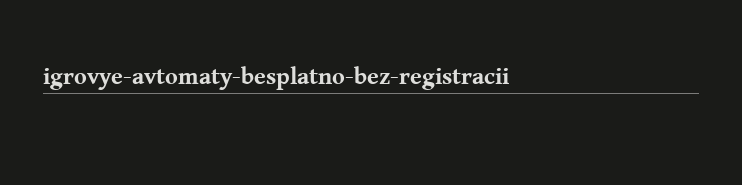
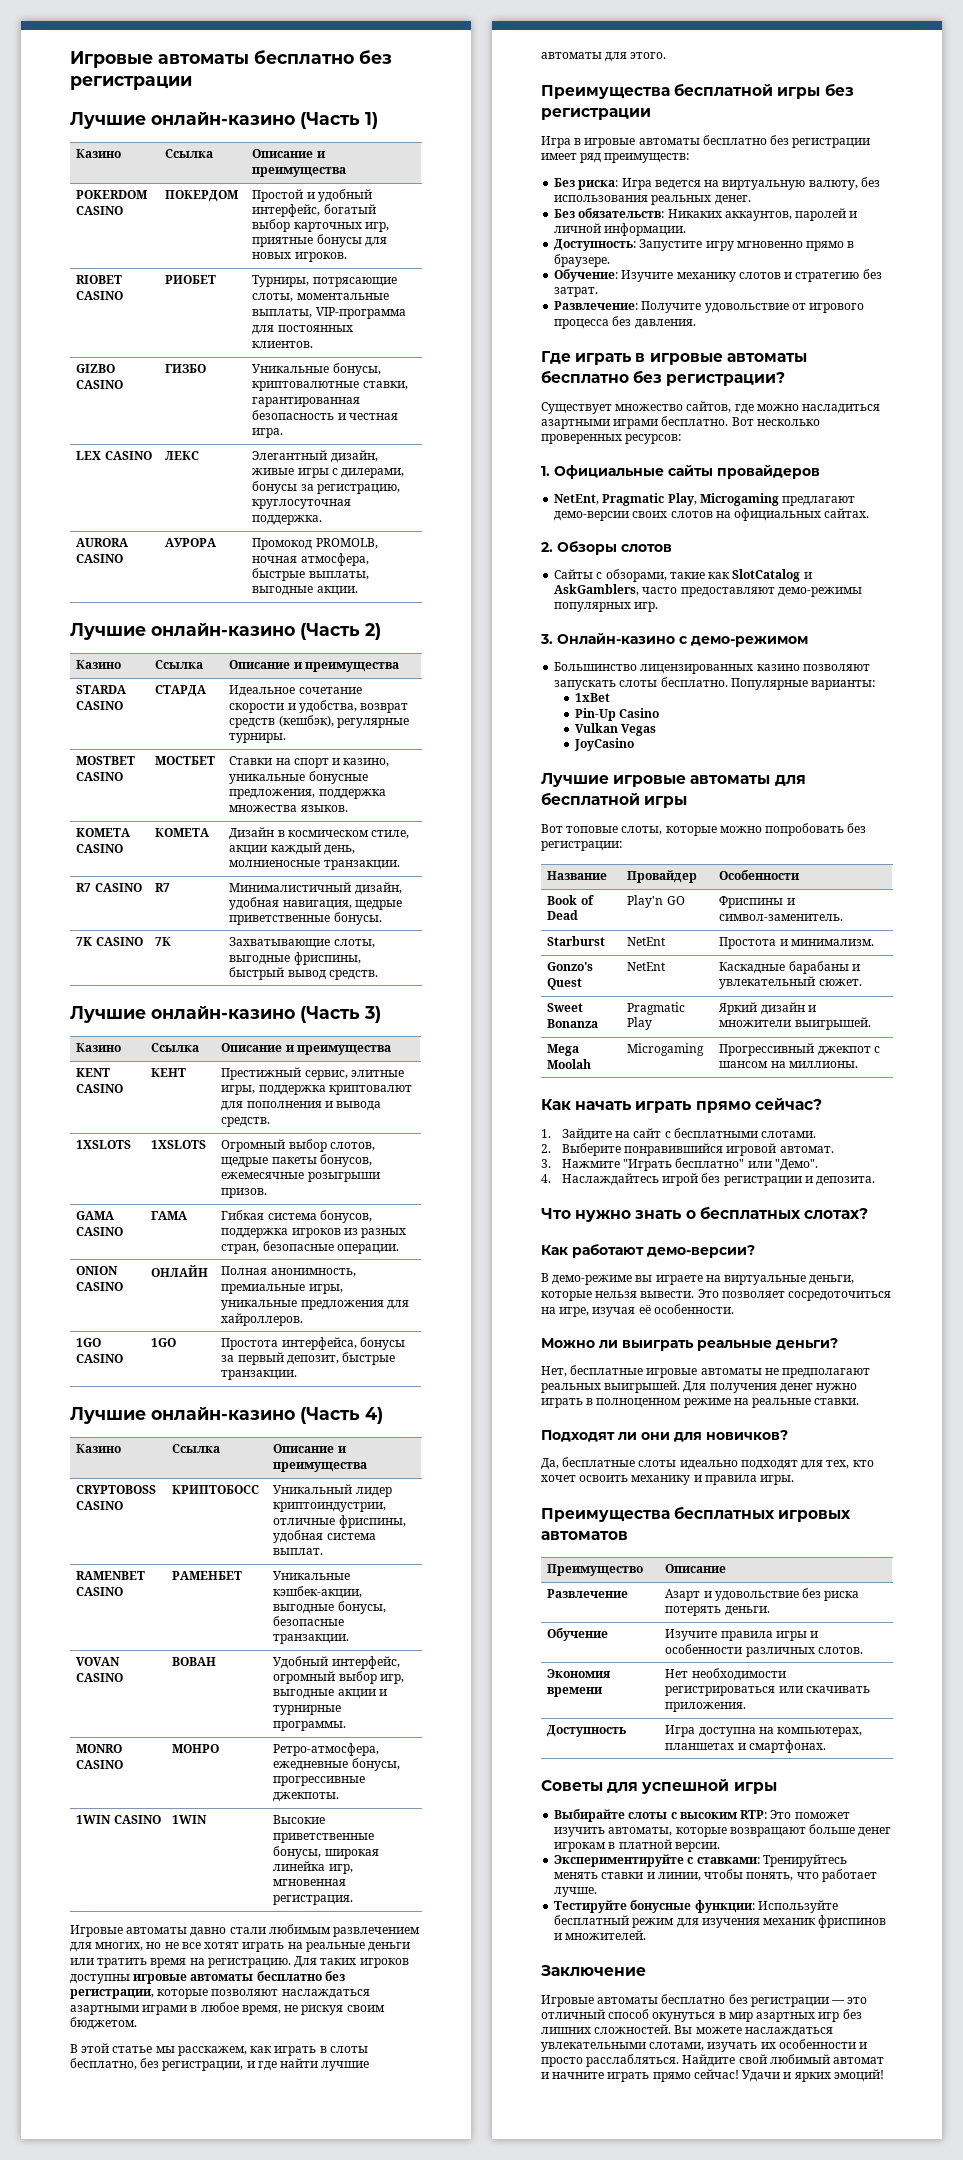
[43,66,509,90] igrovye-avtomaty-besplatno-bez-registracii -> [70,50,392,68] [70,76,192,90] [70,112,378,129] [76,149,122,158] [165,149,214,158] [252,149,326,158] [252,167,347,177] [76,190,149,199] [76,206,124,215] [165,190,240,202] [252,189,372,202] [252,204,376,217] [252,219,389,232] [252,234,387,247] [252,252,347,262] [76,275,123,284] [76,291,124,300] [165,275,217,284] [252,275,397,287] [252,293,389,302] [252,307,406,319] [252,325,353,335] [252,341,314,348] [76,364,116,373] [76,380,124,389] [165,364,207,373] [252,363,381,376] [252,381,408,391] [252,397,361,407] [252,410,398,420] [252,428,284,438] [76,451,152,460] [165,451,200,460] [252,450,378,463] [252,468,405,478] [252,481,400,494] [252,499,352,509] [252,515,323,525] [76,538,130,547] [76,554,124,563] [165,538,218,547] [252,538,378,550] [252,553,369,566] [252,568,369,581] [252,586,358,596] [70,623,381,640] [76,660,122,669] [155,660,204,669] [229,660,399,672] [76,685,128,694] [76,701,124,710] [155,685,208,697] [229,685,362,697] [229,700,409,713] [229,715,409,728] [229,733,287,743] [76,756,136,765] [76,772,124,781] [155,756,216,765] [229,756,390,768] [229,771,368,784] [229,789,386,799] [229,805,348,812] [76,828,132,837] [76,844,124,853] [155,828,211,837] [229,827,410,840] [229,842,355,855] [229,860,400,870] [76,883,142,892] [155,883,171,892] [229,882,402,895] [229,897,402,910] [229,912,382,925] [76,937,143,946] [155,937,172,946] [229,937,375,949] [229,952,361,965] [229,967,378,980] [70,1006,381,1023] [76,1043,122,1052] [151,1043,200,1052] [221,1043,391,1055] [76,1068,111,1077] [76,1084,124,1093] [151,1068,187,1077] [221,1067,404,1080] [221,1085,412,1095] [221,1101,382,1111] [221,1117,271,1127] [76,1140,132,1149] [151,1140,207,1149] [221,1139,375,1152] [221,1154,372,1167] [221,1172,380,1182] [221,1188,268,1198] [76,1211,116,1220] [76,1227,124,1236] [151,1211,189,1220] [221,1210,372,1223] [221,1228,407,1238] [221,1241,399,1254] [76,1266,119,1275] [76,1282,124,1291] [151,1265,209,1277] [221,1266,356,1277] [221,1284,343,1294] [221,1300,409,1310] [221,1313,304,1326] [76,1338,102,1347] [76,1354,124,1363] [151,1338,177,1347] [221,1337,405,1350] [221,1352,396,1365] [221,1370,298,1380] [70,1407,383,1424] [76,1444,122,1453] [172,1444,221,1453] [273,1444,347,1453] [273,1462,368,1472] [76,1485,157,1494] [76,1501,124,1510] [172,1485,260,1494] [273,1484,392,1497] [273,1502,387,1512] [273,1515,406,1528] [273,1530,376,1543] [273,1548,324,1555] [76,1571,146,1580] [76,1587,124,1596] [172,1571,243,1580] [273,1571,351,1580] [273,1586,363,1599] [273,1601,386,1614] [273,1616,345,1626] [273,1634,350,1644] [76,1657,121,1666] [76,1673,124,1682] [172,1657,217,1666] [273,1656,400,1669] [273,1671,404,1684] [273,1689,387,1699] [273,1705,342,1715] [273,1721,347,1731] [76,1744,123,1753] [76,1760,124,1769] [172,1744,220,1753] [273,1743,380,1756] [273,1758,400,1771] [273,1776,366,1786] [273,1792,340,1802] [76,1815,161,1824] [172,1815,208,1824] [273,1815,326,1824] [273,1833,375,1843] [273,1846,379,1859] [273,1861,353,1874] [273,1879,347,1886] [273,1895,354,1905] [70,1924,421,1937] [70,1942,411,1952] [70,1956,409,1968] [70,1971,345,1984] [70,1989,370,1999] [70,2002,385,2015] [70,2017,137,2030] [70,2043,368,2056] [70,2058,370,2071] [541,52,667,62] [541,83,854,99] [541,108,651,120] [541,135,871,148] [541,153,690,163] [554,177,880,190] [554,195,751,205] [554,208,858,221] [554,223,687,236] [554,239,855,251] [554,254,611,267] [554,269,882,282] [554,287,599,297] [554,301,865,313] [554,316,696,329] [541,351,807,365] [541,370,786,386] [541,401,881,414] [541,416,820,429] [541,434,682,444] [541,465,820,479] [554,493,856,506] [554,508,870,521] [541,541,672,555] [554,569,812,582] [554,584,862,597] [554,602,659,612] [540,633,808,647] [554,662,870,674] [554,677,876,690] [575,693,611,702] [575,708,660,721] [575,723,657,736] [574,738,635,751] [541,773,806,787] [541,792,688,808] [541,823,867,836] [541,841,622,851] [547,871,608,880] [627,870,698,883] [719,870,801,880] [547,895,594,905] [547,910,579,920] [627,895,685,908] [719,896,795,908] [719,914,844,921] [547,936,606,946] [627,937,666,946] [719,937,874,949] [547,962,594,971] [547,978,583,990] [627,962,666,971] [719,961,860,974] [719,976,862,989] [547,1003,584,1012] [547,1019,599,1028] [627,1002,686,1015] [627,1017,653,1030] [718,1002,816,1015] [719,1017,871,1030] [547,1044,580,1056] [547,1059,592,1069] [627,1043,705,1056] [719,1043,880,1056] [719,1061,858,1068] [541,1098,822,1113] [541,1128,817,1141] [541,1143,834,1156] [541,1158,818,1171] [541,1173,876,1186] [541,1206,868,1222] [541,1244,755,1258] [541,1273,855,1285] [541,1289,892,1301] [541,1304,734,1317] [541,1338,838,1351] [541,1365,871,1378] [541,1380,858,1393] [541,1398,860,1408] [541,1430,788,1442] [541,1457,874,1470] [541,1475,795,1485] [541,1506,852,1522] [541,1531,628,1540] [547,1564,644,1576] [665,1564,727,1573] [547,1589,629,1598] [665,1588,860,1601] [665,1606,770,1616] [547,1628,609,1641] [665,1629,819,1641] [665,1644,863,1657] [547,1669,612,1678] [547,1687,604,1697] [665,1668,786,1681] [665,1686,870,1696] [665,1702,747,1712] [547,1725,627,1737] [665,1725,863,1737] [665,1740,826,1753] [541,1779,777,1794] [554,1809,850,1822] [554,1824,892,1837] [554,1839,720,1852] [554,1854,847,1867] [554,1869,877,1882] [554,1887,598,1897] [554,1900,838,1913] [554,1915,887,1928] [554,1930,647,1940] [541,1965,646,1976] [541,1994,868,2007] [541,2009,862,2022] [541,2024,833,2037] [541,2039,868,2052] [541,2054,885,2067] [541,2069,884,2082] Игровые автоматы бесплатно без регистрации // Лучшие онлайн-казино (Часть 1) // Казино | Ссылка | Описание и преимущества // POKERDOM CASINO | ПОКЕРДОМ | Простой и удобный интерфейс, богатый выбор карточных игр, приятные бонусы для новых игроков. // RIOBET CASINO | РИОБЕТ | Турниры, потрясающие слоты, моментальные выплаты, VIP-программа для постоянных клиентов. // GIZBO CASINO | ГИЗБО | Уникальные бонусы, криптовалютные ставки, гарантированная безопасность и честная игра. // LEX CASINO | ЛЕКС | Элегантный дизайн, живые игры с дилерами, бонусы за регистрацию, круглосуточная поддержка. // AURORA CASINO | АУРОРА | Промокод PROMOLB, ночная атмосфера, быстрые выплаты, выгодные акции. // Лучшие онлайн-казино (Часть 2) // Казино | Ссылка | Описание и преимущества // STARDA CASINO | СТАРДА | Идеальное сочетание скорости и удобства, возврат средств (кешбэк), регулярные турниры. // MOSTBET CASINO | МОСТБЕТ | Ставки на спорт и казино, уникальные бонусные предложения, поддержка множества языков. // KOMETA CASINO | КОМЕТА | Дизайн в космическом стиле, акции каждый день, молниеносные транзакции. // R7 CASINO | R7 | Минималистичный дизайн, удобная навигация, щедрые приветственные бонусы. // 7K CASINO | 7К | Захватывающие слоты, выгодные фриспины, быстрый вывод средств. // Лучшие онлайн-казино (Часть 3) // Казино | Ссылка | Описание и преимущества // KENT CASINO | КЕНТ | Престижный сервис, элитные игры, поддержка криптовалют для пополнения и вывода средств. // 1XSLOTS | 1XSLOTS | Огромный выбор слотов, щедрые пакеты бонусов, ежемесячные розыгрыши призов. // GAMA CASINO | ГАМА | Гибкая система бонусов, поддержка игроков из разных стран, безопасные операции. // ONION CASINO | ОНЛАЙН | Полная анонимность, премиальные игры, уникальные предложения для хайроллеров. // 1GO CASINO | 1GO | Простота интерфейса, бонусы за первый депозит, быстрые транзакции. // Лучшие онлайн-казино (Часть 4) // Казино | Ссылка | Описание и преимущества // CRYPTOBOSS CASINO | КРИПТОБОСС | Уникальный лидер криптоиндустрии, отличные фриспины, удобная система выплат. // RAMENBET CASINO | РАМЕНБЕТ | Уникальные кэшбек-акции, выгодные бонусы, безопасные транзакции. // VOVAN CASINO | ВОВАН | Удобный интерфейс, огромный выбор игр, выгодные акции и турнирные программы. // MONRO CASINO | МОНРО | Ретро-атмосфера, ежедневные бонусы, прогрессивные джекпоты. // 1WIN CASINO | 1WIN | Высокие приветственные бонусы, широкая линейка игр, мгновенная регистрация. // Игровые автоматы давно стали любимым развлечением для многих, но не все хотят играть на реальные деньги или тратить время на регистрацию. Для таких игроков доступны игровые автоматы бесплатно без регистрации, которые позволяют наслаждаться азартными играми в любое время, не рискуя своим бюджетом. // В этой статье мы расскажем, как играть в слоты бесплатно, без регистрации, и где найти лучшие автоматы для этого. // Преимущества бесплатной игры без регистрации // Игра в игровые автоматы бесплатно без регистрации имеет ряд преимуществ: // Без риска: Игра ведется на виртуальную валюту, без использования реальных денег. // Без обязательств: Никаких аккаунтов, паролей и личной информации. // Доступность: Запустите игру мгновенно прямо в браузере. // Обучение: Изучите механику слотов и стратегию без затрат. // Развлечение: Получите удовольствие от игрового процесса без давления. // Где играть в игровые автоматы бесплатно без регистрации? // Существует множество сайтов, где можно насладиться азартными играми бесплатно. Вот несколько проверенных ресурсов: // 1. Официальные сайты провайдеров // NetEnt, Pragmatic Play, Microgaming предлагают демо-версии своих слотов на официальных сайтах. // 2. Обзоры слотов // Сайты с обзорами, такие как SlotCatalog и AskGamblers, часто предоставляют демо-режимы популярных игр. // 3. Онлайн-казино с демо-режимом // Большинство лицензированных казино позволяют запускать слоты бесплатно. Популярные варианты: // 1xBet // Pin-Up Casino // Vulkan Vegas // JoyCasino // Лучшие игровые автоматы для бесплатной игры // Вот топовые слоты, которые можно попробовать без регистрации: // Название | Провайдер | Особенности // Book of Dead | Play'n GO | Фриспины и символ-заменитель. // Starburst | NetEnt | Простота и минимализм. // Gonzo's Quest | NetEnt | Каскадные барабаны и увлекательный сюжет. // Sweet Bonanza | Pragmatic Play | Яркий дизайн и множители выигрышей. // Mega Moolah | Microgaming | Прогрессивный джекпот с шансом на миллионы. // Как начать играть прямо сейчас? // 1. Зайдите на сайт с бесплатными слотами. // 2. Выберите понравившийся игровой автомат. // 3. Нажмите "Играть бесплатно" или "Демо". // 4. Наслаждайтесь игрой без регистрации и депозита. // Что нужно знать о бесплатных слотах? // Как работают демо-версии? // В демо-режиме вы играете на виртуальные деньги, которые нельзя вывести. Это позволяет сосредоточиться на игре, изучая её особенности. // Можно ли выиграть реальные деньги? // Нет, бесплатные игровые автоматы не предполагают реальных выигрышей. Для получения денег нужно играть в полноценном режиме на реальные ставки. // Подходят ли они для новичков? // Да, бесплатные слоты идеально подходят для тех, кто хочет освоить механику и правила игры. // Преимущества бесплатных игровых автоматов // Преимущество | Описание // Развлечение | Азарт и удовольствие без риска потерять деньги. // Обучение | Изучите правила игры и особенности различных слотов. // Экономия времени | Нет необходимости регистрироваться или скачивать приложения. // Доступность | Игра доступна на компьютерах, планшетах и смартфонах. // Советы для успешной игры // Выбирайте слоты с высоким RTP: Это поможет изучить автоматы, которые возвращают больше денег игрокам в платной версии. // Экспериментируйте с ставками: Тренируйтесь менять ставки и линии, чтобы понять, что работает лучше. // Тестируйте бонусные функции: Используйте бесплатный режим для изучения механик фриспинов и множителей. // Заключение // Игровые автоматы бесплатно без регистрации — это отличный способ окунуться в мир азартных игр без лишних сложностей. Вы можете наслаждаться увлекательными слотами, изучать их особенности и просто расслабляться. Найдите свой любимый автомат и начните играть прямо сейчас! Удачи и ярких эмоций!

